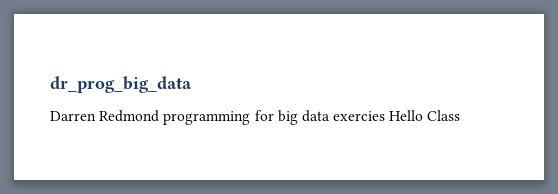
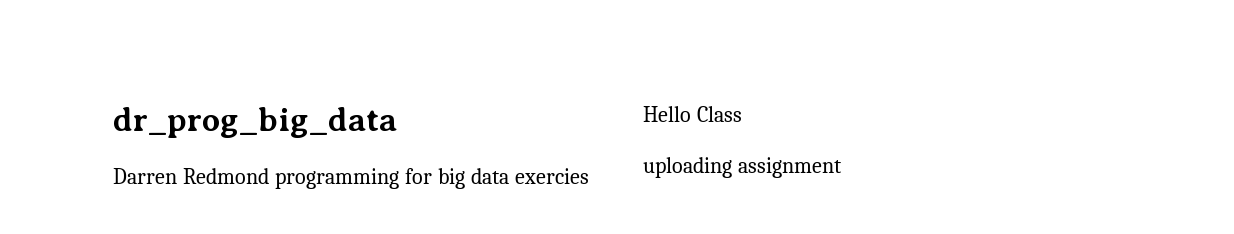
(461, 115) none -> [643,157,842,178] // uploading assignment

